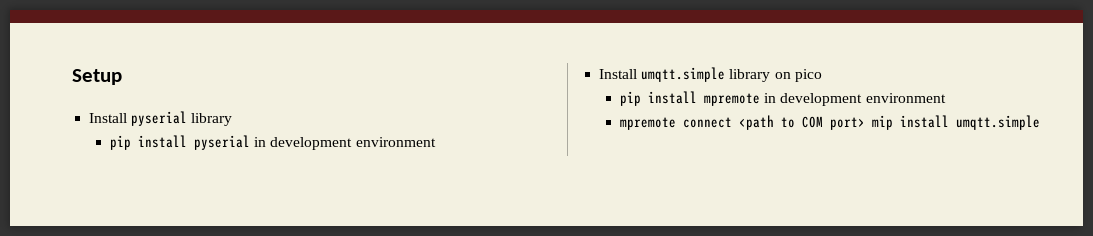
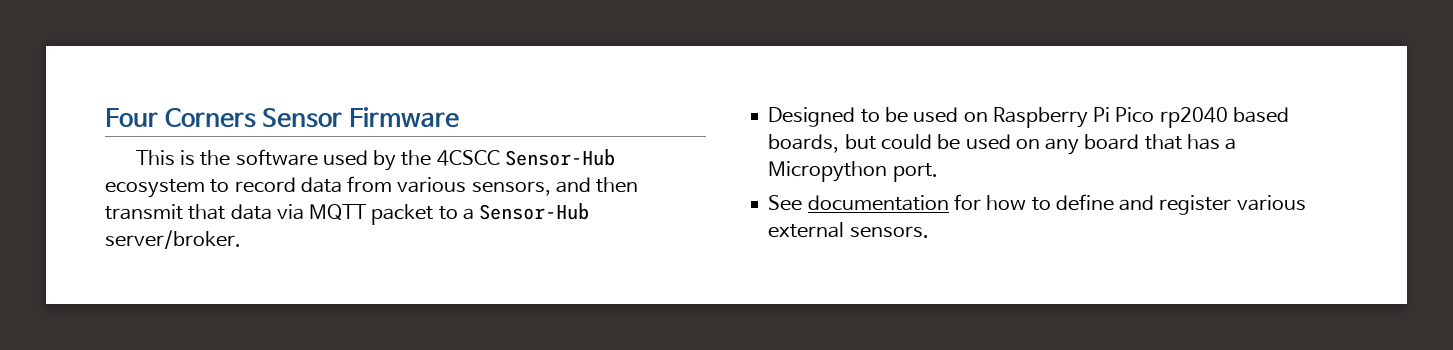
[72,69,122,85] [89,111,233,126] [110,135,436,150] [599,67,822,82] [620,91,946,106] [620,115,1041,130] Setup // Install pyserial library // pip install pyserial in development environment // Install umqtt.simple library on pico // pip install mpremote in development environment // mpremote connect <path to COM port> mip install umqtt.simple -> [105,107,459,128] [135,149,615,171] [105,176,639,198] [105,203,590,225] [105,230,241,249] [768,107,1289,128] [768,134,1237,155] [768,161,938,182] [768,194,1306,215] [768,222,929,238] Four Corners Sensor Firmware // This is the software used by the 4CSCC Sensor-Hub ecosystem to record data from various sensors, and then transmit that data via MQTT packet to a Sensor-Hub server/broker. // Designed to be used on Raspberry Pi Pico rp2040 based boards, but could be used on any board that has a Micropython port. // See documentation for how to define and register various external sensors.

